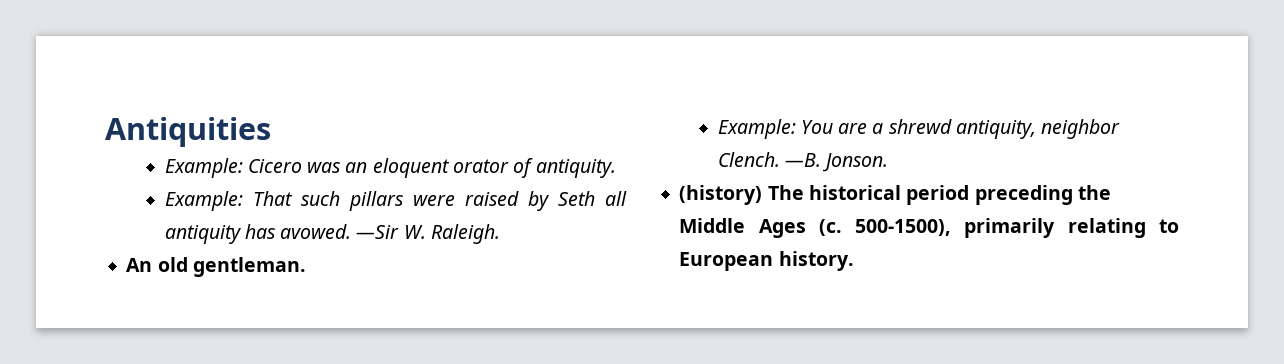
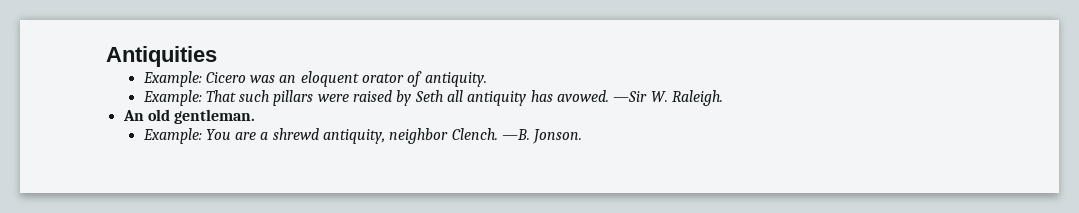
[679,185,1111,205] [679,218,1179,238] [679,251,854,271] // (history) The historical period preceding the Middle Ages (c. 500-1500), primarily relating to European history. -> (583, 136) none

